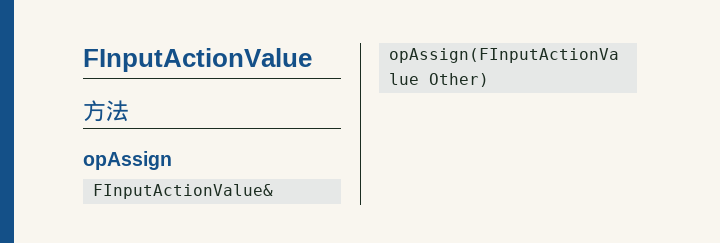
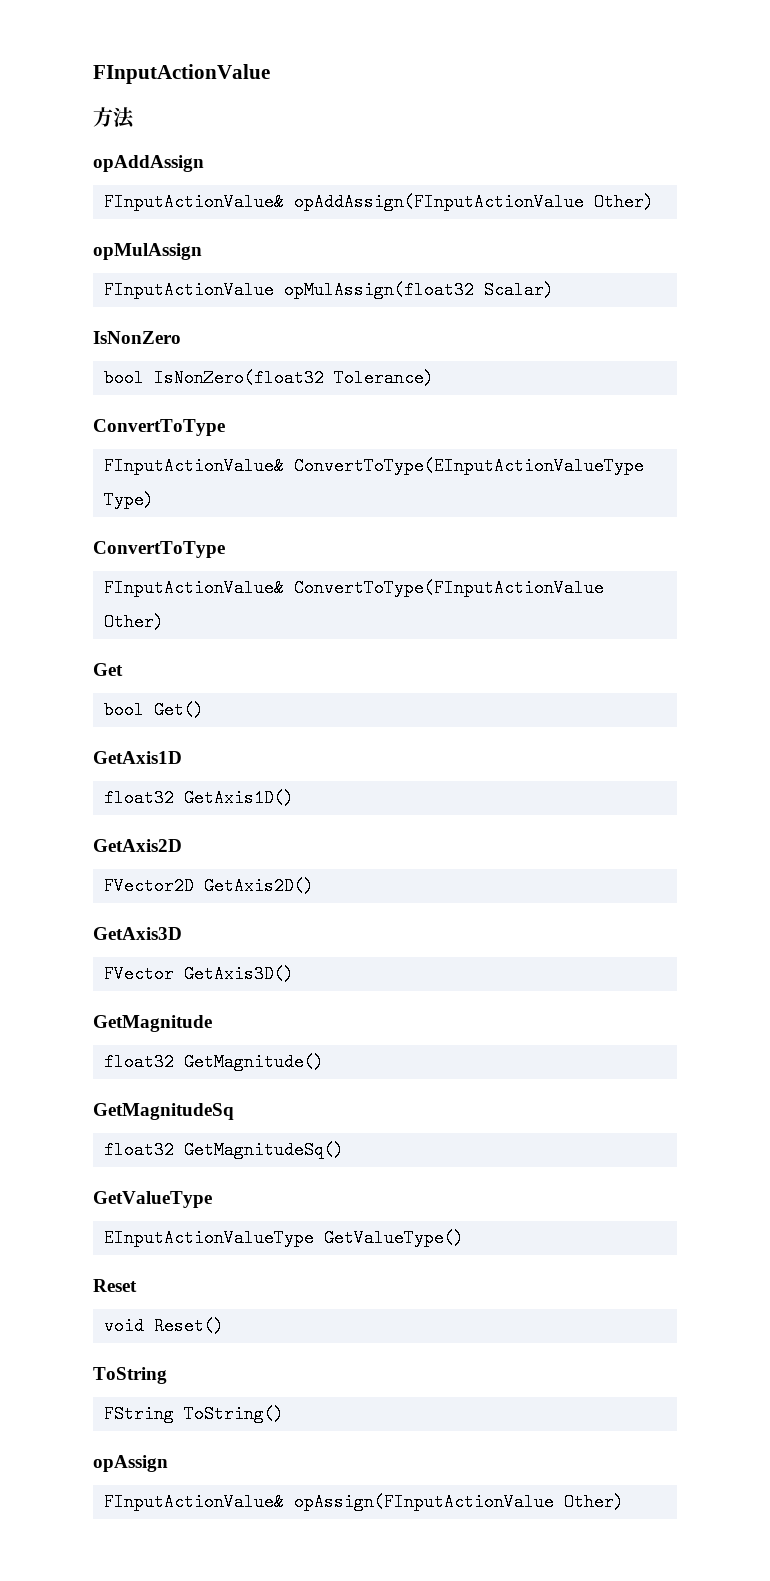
(129, 111) none -> [93,155,204,172] [103,193,654,211] [93,243,202,260] [103,281,554,299] [93,331,181,344] [103,369,434,387] [93,419,225,436] [103,457,644,475] [103,491,154,509] [93,541,225,558] [103,579,604,597] [103,613,164,631] [93,663,123,676] [103,701,204,719] [93,751,182,764] [103,789,294,807] [93,839,182,852] [103,877,314,895] [93,927,182,940] [103,965,294,983] [93,1015,212,1032] [103,1053,324,1071] [93,1103,234,1120] [103,1141,344,1159] [93,1191,212,1208] [103,1229,464,1247] [93,1279,137,1292] [103,1317,224,1335] [93,1367,167,1384] [103,1405,284,1423] // opAddAssign // FInputActionValue& opAddAssign(FInputActionValue Other) // opMulAssign // FInputActionValue opMulAssign(float32 Scalar) // IsNonZero // bool IsNonZero(float32 Tolerance) // ConvertToType // FInputActionValue& ConvertToType(EInputActionValueType Type) // ConvertToType // FInputActionValue& ConvertToType(FInputActionValue Other) // Get // bool Get() // GetAxis1D // float32 GetAxis1D() // GetAxis2D // FVector2D GetAxis2D() // GetAxis3D // FVector GetAxis3D() // GetMagnitude // float32 GetMagnitude() // GetMagnitudeSq // float32 GetMagnitudeSq() // GetValueType // EInputActionValueType GetValueType() // Reset // void Reset() // ToString // FString ToString()

